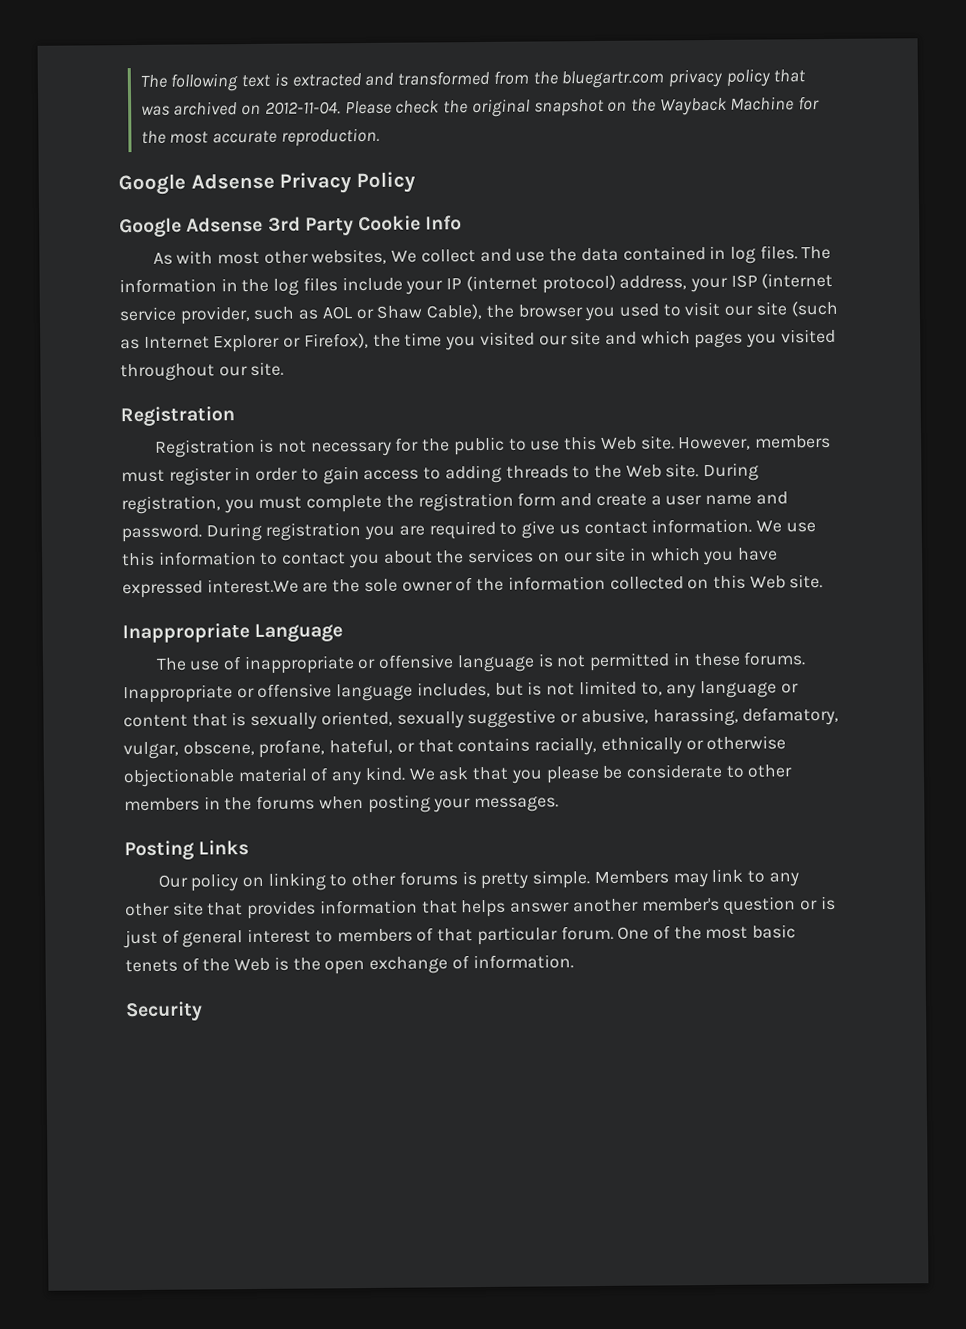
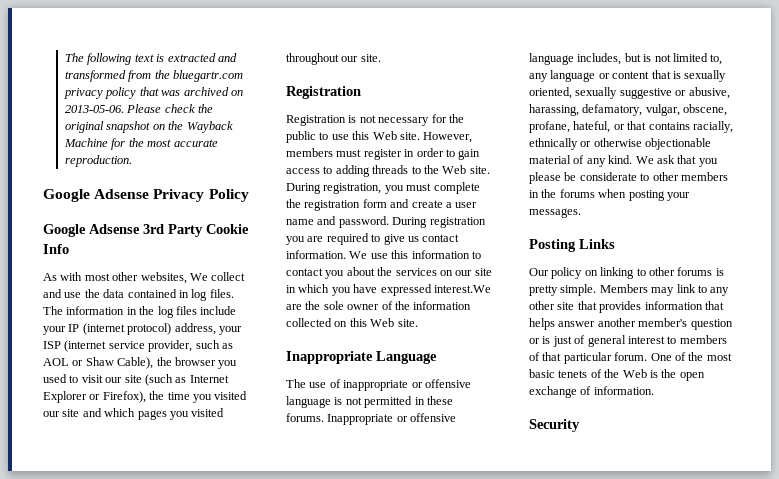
[264,101,341,115] 2012-11-04. -> [65,105,125,113] 2013-05-06.

